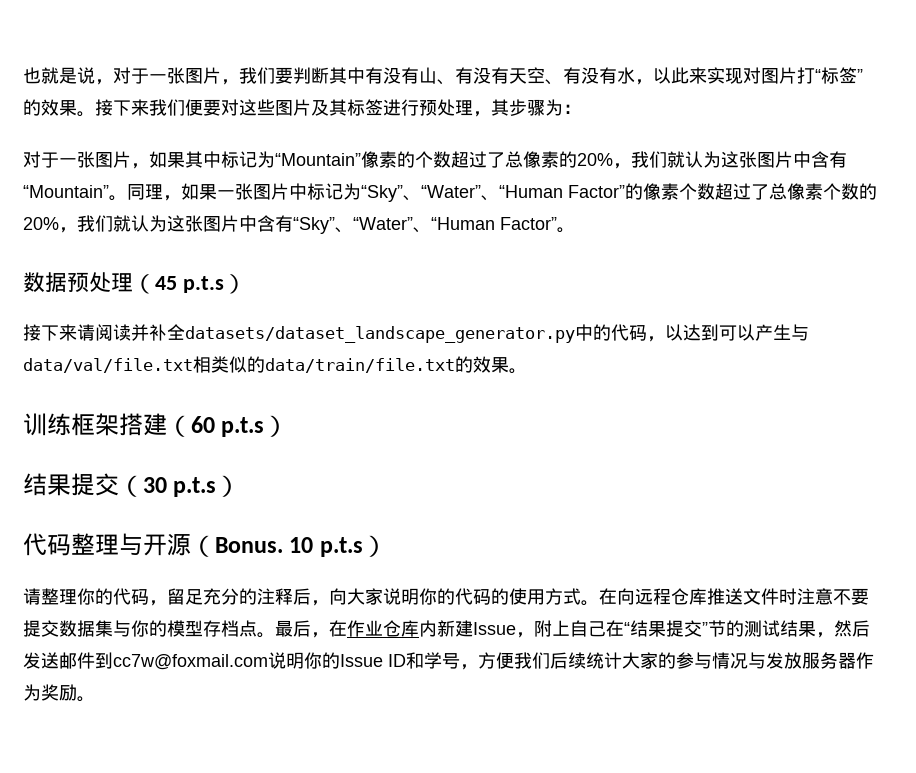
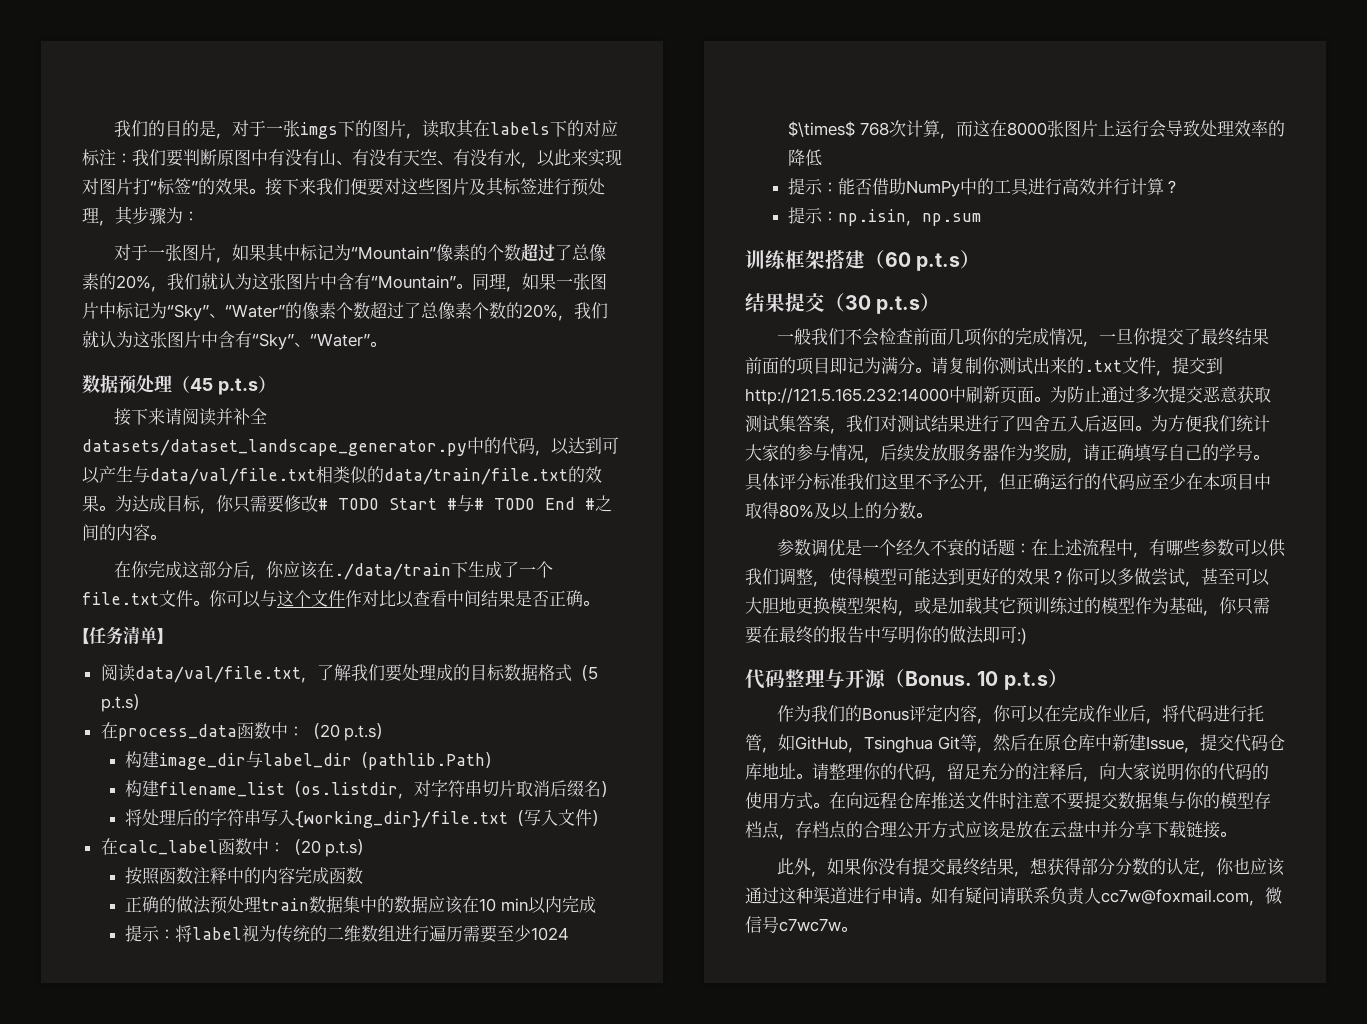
[23,67,239,85] 也就是说，对于一张图片， -> [113,119,618,139] [82,149,132,166] 我们的目的是，对于一张imgs下的图片，读取其在labels下的对应标注：
[329,67,347,84] 其 -> [217,149,251,166] 原图
[481,185,625,201] 、“Human Factor” -> (285, 311) none
[413,217,557,233] 、“Human Factor” -> (370, 340) none
(527, 371) none -> [115,495,612,514] [82,524,166,541] [113,561,553,580] [82,590,599,608] [82,626,164,645] [100,664,598,683] [100,694,149,712] [100,722,393,741] [125,751,502,770] [125,780,618,799] [125,809,609,828] [100,838,374,857] [125,867,364,885] [125,896,596,914] [125,925,570,943] [788,120,1285,139] [788,149,823,166] [788,178,1181,197] [788,207,982,226] 为达成目标，你只需要修改# TODO Start #与# TODO End #之间的内容。 // 在你完成这部分后，你应该在./data/train下生成了一个file.txt文件。你可以与这个文件作对比以查看中间结果是否正确。 // 【任务清单】 // 阅读data/val/file.txt，了解我们要处理成的目标数据格式（5 p.t.s） // 在process_data函数中：（20 p.t.s） // 构建image_dir与label_dir（pathlib.Path） // 构建filename_list（os.listdir，对字符串切片取消后缀名） // 将处理后的字符串写入{working_dir}/file.txt（写入文件） // 在calc_label函数中：（20 p.t.s） // 按照函数注释中的内容完成函数 // 正确的做法预处理train数据集中的数据应该在10 min以内完成 // 提示：将label视为传统的二维数组进行遍历需要至少1024 $\times$ 768次计算，而这在8000张图片上运行会导致处理效率的降低 // 提示：能否借助NumPy中的工具进行高效并行计算？ // 提示：np.isin，np.sum
(241, 486) none -> [776,328,1269,347] [745,357,1223,376] [745,386,1271,405] [745,415,1270,434] [745,444,1269,463] [745,473,1271,492] [745,502,932,520] [776,539,1286,558] [745,568,1270,587] [745,596,1270,616] [745,626,1027,645] // 一般我们不会检查前面几项你的完成情况，一旦你提交了最终结果前面的项目即记为满分。请复制你测试出来的.txt文件，提交到http://121.5.165.232:14000中刷新页面。为防止通过多次提交恶意获取测试集答案，我们对测试结果进行了四舍五入后返回。为方便我们统计大家的参与情况，后续发放服务器作为奖励，请正确填写自己的学号。具体评分标准我们这里不予公开，但正确运行的代码应至少在本项目中取得80%及以上的分数。 // 参数调优是一个经久不衰的话题：在上述流程中，有哪些参数可以供我们调整，使得模型可能达到更好的效果？你可以多做尝试，甚至可以大胆地更换模型架构，或是加载其它预训练过的模型作为基础，你只需要在最终的报告中写明你的做法即可:)
(387, 546) none -> [776,705,1264,724] [745,734,1285,753] [745,763,812,780] 作为我们的Bonus评定内容，你可以在完成作业后，将代码进行托管，如GitHub，Tsinghua Git等，然后在原仓库中新建Issue，提交代码仓库地址。
[257,620,870,638] [23,652,874,670] [23,684,77,701] 。最后，在作业仓库内新建Issue，附上自己在“结果提交”节的测试结果，然后发送邮件到cc7w@foxmail.com说明你的Issue ID和学号，方便我们后续统计大家的参与情况与发放服务器作为奖励 -> [779,821,1236,840] [776,858,1285,877] [745,886,1282,906] [745,916,841,933] ，存档点的合理公开方式应该是放在云盘中并分享下载链接。 // 此外，如果你没有提交最终结果，想获得部分分数的认定，你也应该通过这种渠道进行申请。如有疑问请联系负责人cc7w@foxmail.com，微信号c7wc7w

